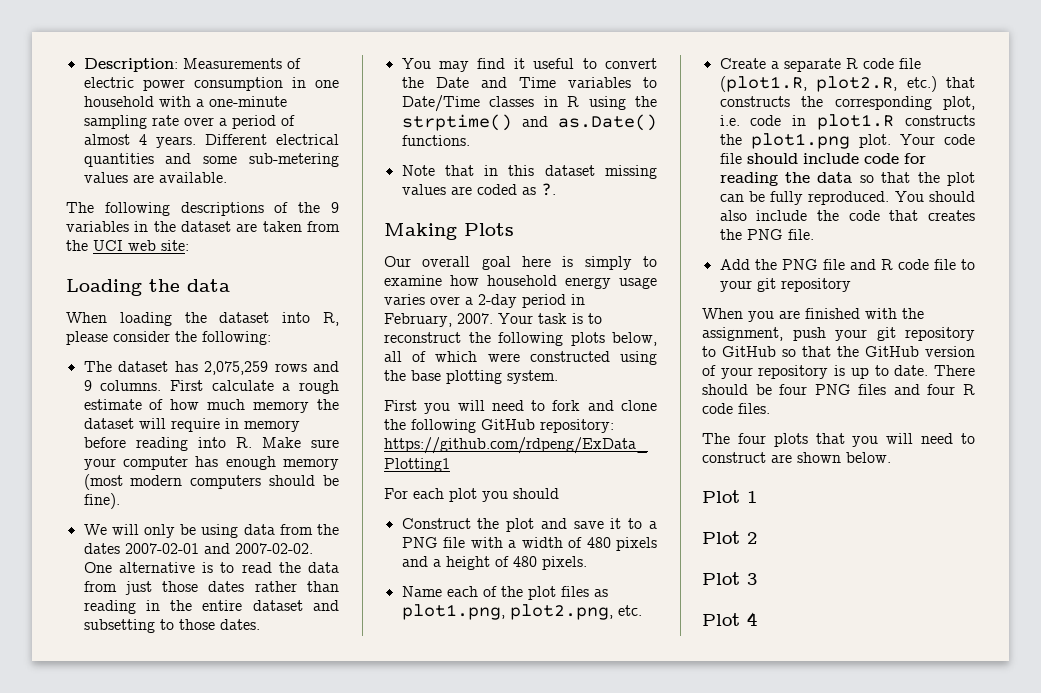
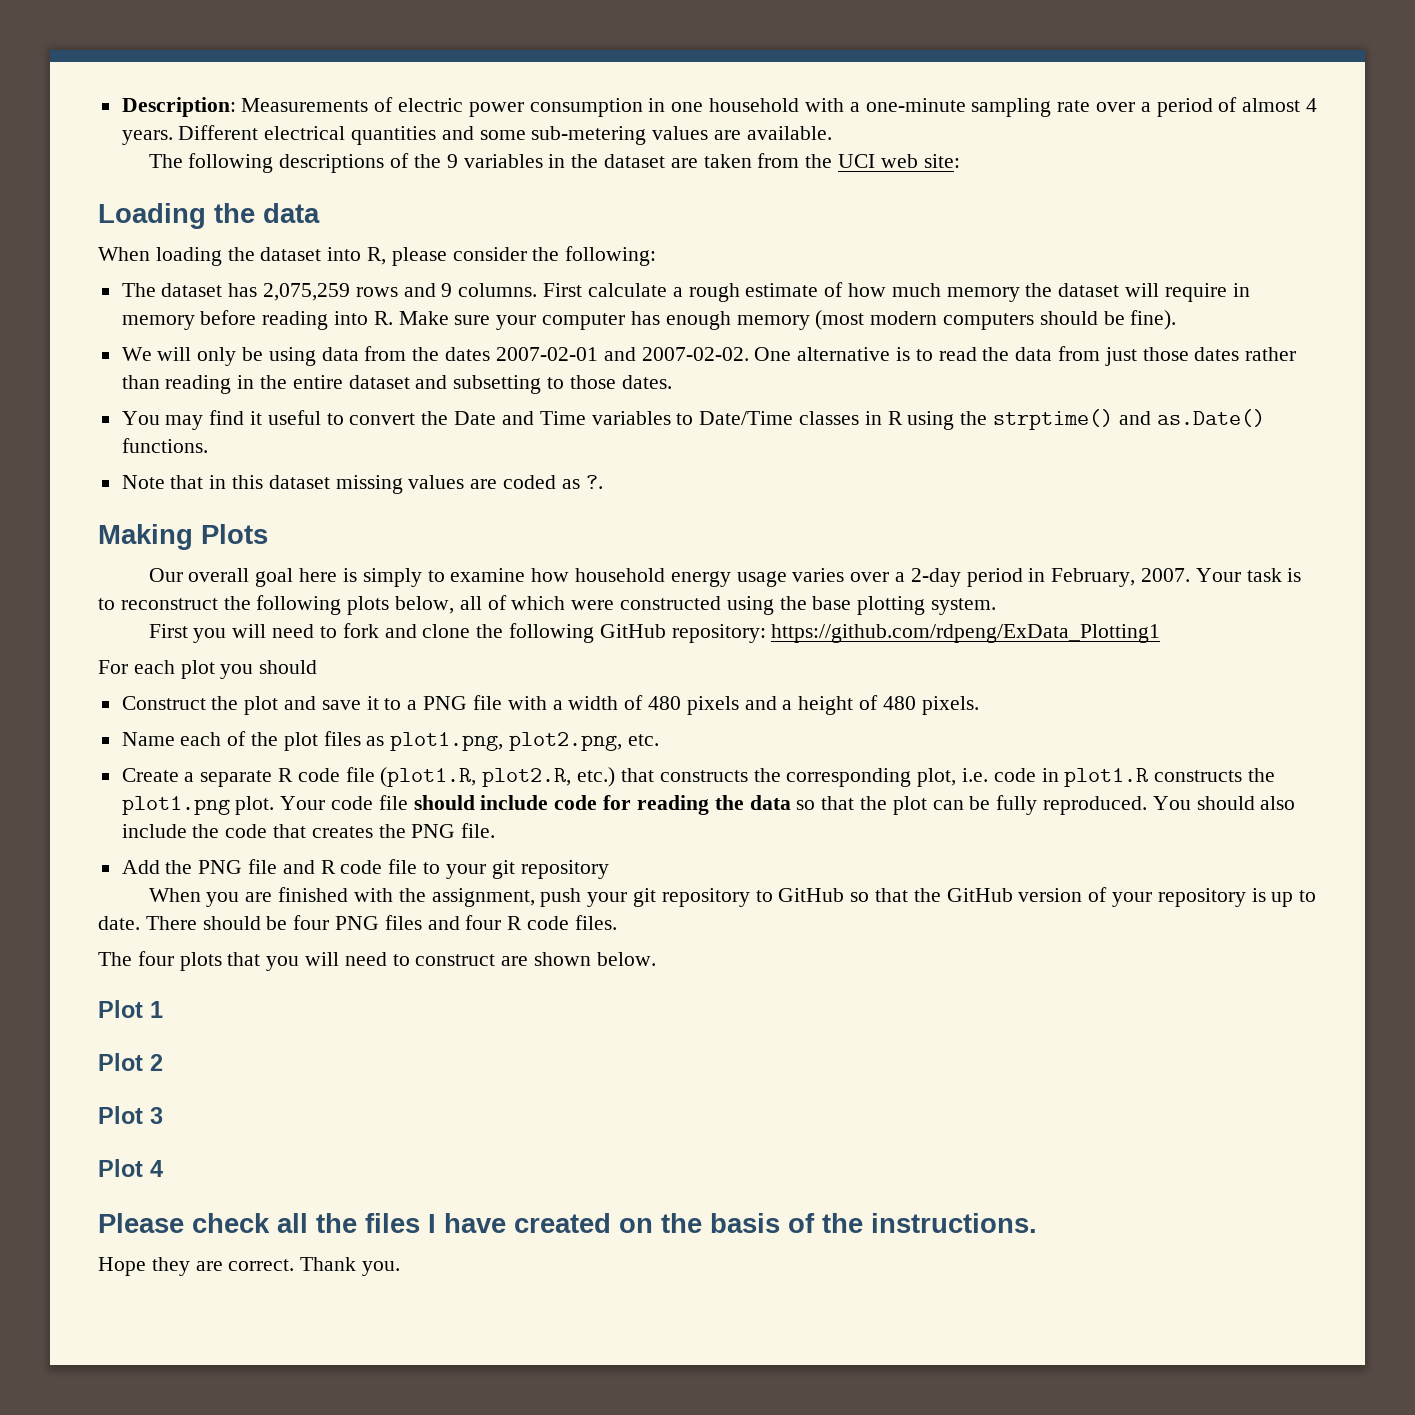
(757, 619) none -> [98,1213,1037,1233] [98,1257,401,1276] // Please check all the files I have created on the basis of the instructions. // Hope they are correct. Thank you.

